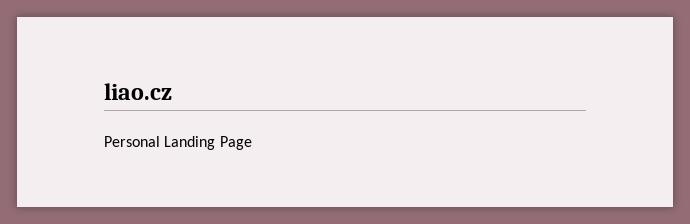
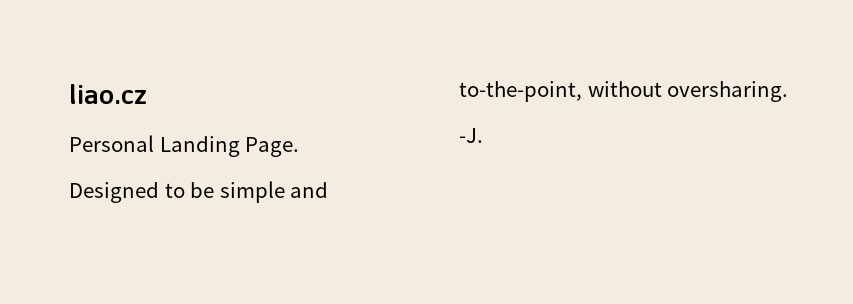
[219,136,252,150] Page -> [245,137,300,157] [69,181,329,203] [459,81,789,102] [459,128,483,143] Page. // Designed to be simple and to-the-point, without oversharing. // -J.

